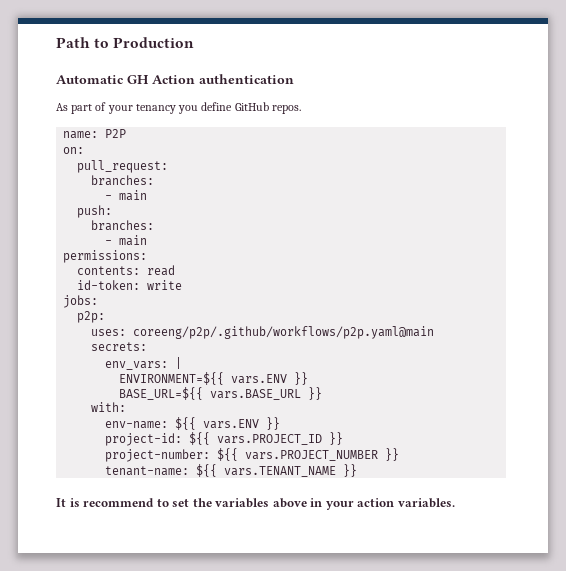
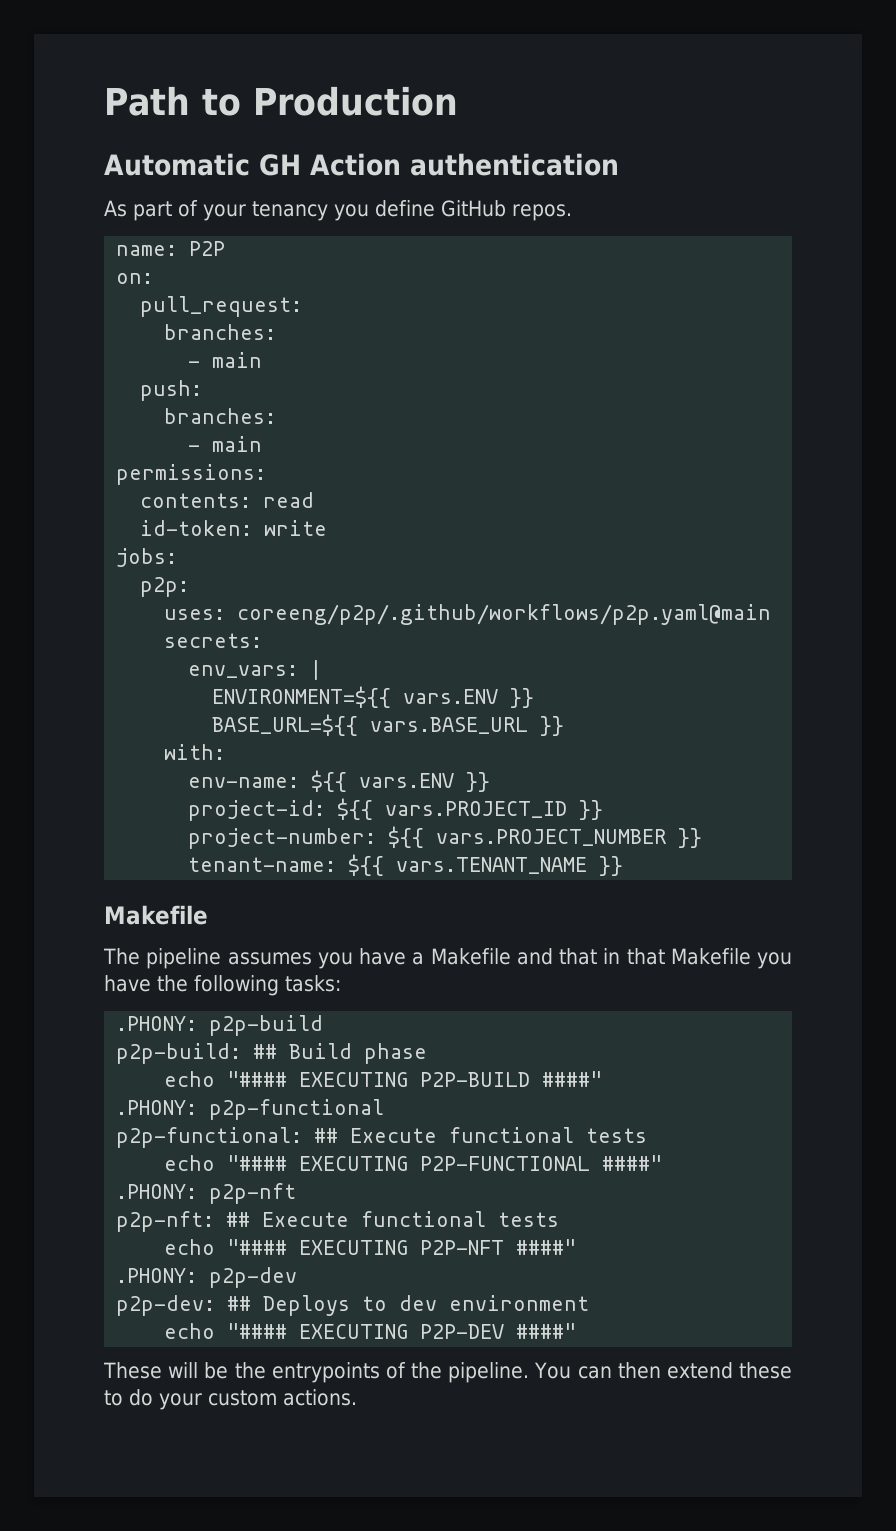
[56,498,455,510] It is recommend to set the variables above in your action variables. -> [104,905,208,925] [103,948,792,969] [104,975,341,996] [116,1015,324,1036] [116,1043,428,1064] [164,1071,603,1087] [116,1099,385,1120] [116,1127,648,1148] [164,1155,663,1171] [116,1183,297,1204] [116,1211,560,1232] [164,1239,577,1255] [116,1267,298,1288] [116,1295,590,1316] [164,1323,577,1339] [103,1362,792,1383] [104,1389,357,1410] Makefile // The pipeline assumes you have a Makefile and that in that Makefile you have the following tasks: // .PHONY: p2p-build // p2p-build: ## Build phase // echo "#### EXECUTING P2P-BUILD ####" // .PHONY: p2p-functional // p2p-functional: ## Execute functional tests // echo "#### EXECUTING P2P-FUNCTIONAL ####" // .PHONY: p2p-nft // p2p-nft: ## Execute functional tests // echo "#### EXECUTING P2P-NFT ####" // .PHONY: p2p-dev // p2p-dev: ## Deploys to dev environment // echo "#### EXECUTING P2P-DEV ####" // These will be the entrypoints of the pipeline. You can then extend these to do your custom actions.

